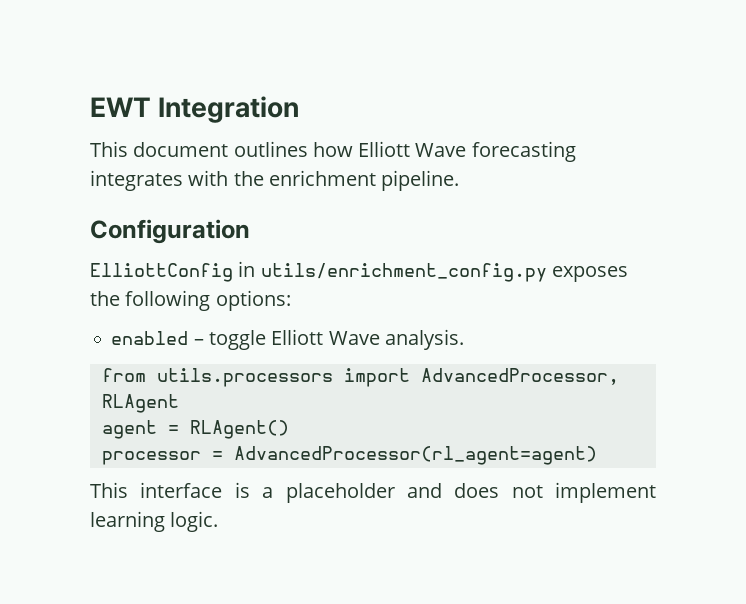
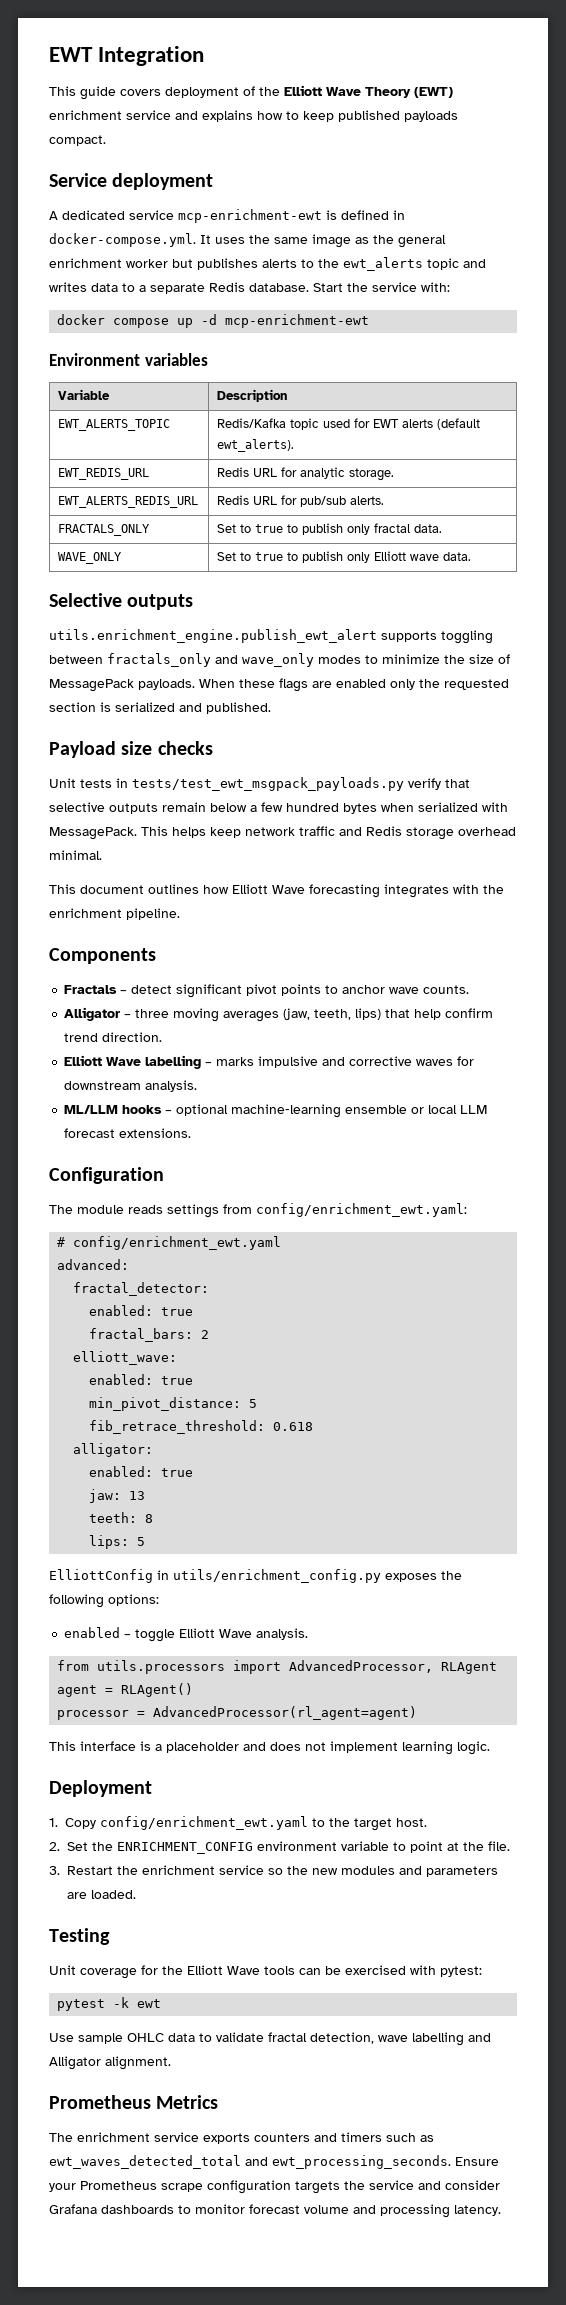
(300, 109) none -> [49,85,453,100] [49,110,458,122] [49,135,106,146] [49,173,214,190] [49,209,405,223] [49,233,446,248] [49,257,486,271] [49,282,450,294] [57,314,370,328] [49,353,208,366] [58,389,111,400] [217,389,288,402] [58,419,171,431] [217,418,481,430] [217,439,295,452] [58,468,150,480] [217,467,395,481] [58,496,199,508] [217,495,385,507] [58,524,151,536] [217,523,443,535] [58,552,123,564] [217,551,472,563] [49,593,194,610] [49,629,493,644] [49,653,510,667] [49,678,509,692] [49,702,271,714] [49,741,213,758] [49,777,470,791] [49,802,508,814] [49,826,516,840] [49,850,102,860] // This guide covers deployment of the Elliott Wave Theory (EWT) enrichment service and explains how to keep published payloads compact. // Service deployment // A dedicated service mcp-enrichment-ewt is defined in docker-compose.yml. It uses the same image as the general enrichment worker but publishes alerts to the ewt_alerts topic and writes data to a separate Redis database. Start the service with: // docker compose up -d mcp-enrichment-ewt // Environment variables // Variable | Description // EWT_ALERTS_TOPIC | Redis/Kafka topic used for EWT alerts (default ewt_alerts). // EWT_REDIS_URL | Redis URL for analytic storage. // EWT_ALERTS_REDIS_URL | Redis URL for pub/sub alerts. // FRACTALS_ONLY | Set to true to publish only fractal data. // WAVE_ONLY | Set to true to publish only Elliott wave data. // Selective outputs // utils.enrichment_engine.publish_ewt_alert supports toggling between fractals_only and wave_only modes to minimize the size of MessagePack payloads. When these flags are enabled only the requested section is serialized and published. // Payload size checks // Unit tests in tests/test_ewt_msgpack_payloads.py verify that selective outputs remain below a few hundred bytes when serialized with MessagePack. This helps keep network traffic and Redis storage overhead minimal.
[90,219,250,244] Configuration -> [49,948,156,964] [64,984,470,998] [64,1007,494,1022] [64,1032,163,1042] [64,1055,475,1069] [64,1080,198,1092] [64,1104,488,1118] [64,1128,192,1138] [49,1167,164,1184] [49,1203,467,1218] [57,1236,282,1250] [57,1259,130,1270] [73,1282,210,1296] [89,1305,194,1316] [89,1328,210,1342] [73,1351,178,1365] [89,1374,194,1385] [89,1397,258,1411] [89,1420,314,1434] [73,1443,154,1457] [89,1466,194,1477] [89,1489,146,1503] [89,1512,154,1523] [89,1535,146,1549] Components // Fractals – detect significant pivot points to anchor wave counts. // Alligator – three moving averages (jaw, teeth, lips) that help confirm trend direction. // Elliott Wave labelling – marks impulsive and corrective waves for downstream analysis. // ML/LLM hooks – optional machine‑learning ensemble or local LLM forecast extensions. // Configuration // The module reads settings from config/enrichment_ewt.yaml: // # config/enrichment_ewt.yaml // advanced: // fractal_detector: // enabled: true // fractal_bars: 2 // elliott_wave: // enabled: true // min_pivot_distance: 5 // fib_retrace_threshold: 0.618 // alligator: // enabled: true // jaw: 13 // teeth: 8 // lips: 5
(219, 521) none -> [49,1780,152,1797] [49,1816,428,1831] [49,1841,510,1854] [49,1865,498,1877] [67,1890,136,1899] [49,1928,110,1945] [49,1965,482,1979] [57,1997,162,2011] [49,2032,491,2046] [49,2056,171,2070] [49,2095,219,2109] [49,2132,434,2144] [49,2155,499,2169] [49,2180,500,2194] [49,2204,501,2218] // Deployment // 1. Copy config/enrichment_ewt.yaml to the target host. // 2. Set the ENRICHMENT_CONFIG environment variable to point at the file. // 3. Restart the enrichment service so the new modules and parameters are loaded. // Testing // Unit coverage for the Elliott Wave tools can be exercised with pytest: // pytest -k ewt // Use sample OHLC data to validate fractal detection, wave labelling and Alligator alignment. // Prometheus Metrics // The enrichment service exports counters and timers such as ewt_waves_detected_total and ewt_processing_seconds. Ensure your Prometheus scrape configuration targets the service and consider Grafana dashboards to monitor forecast volume and processing latency.

